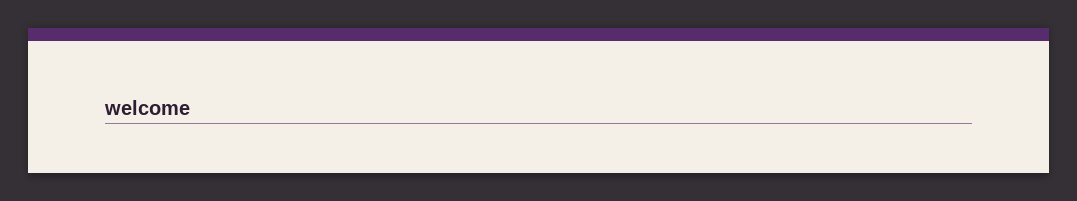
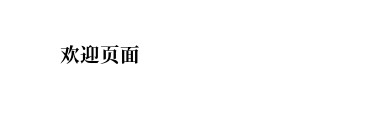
[104,100,190,115] welcome -> [60,44,140,65] 欢迎页面

